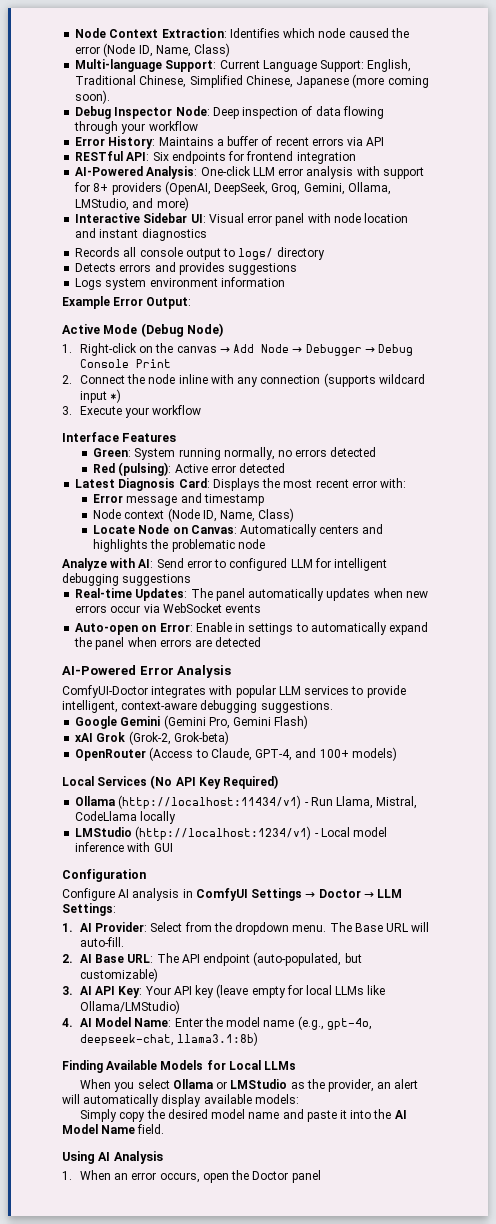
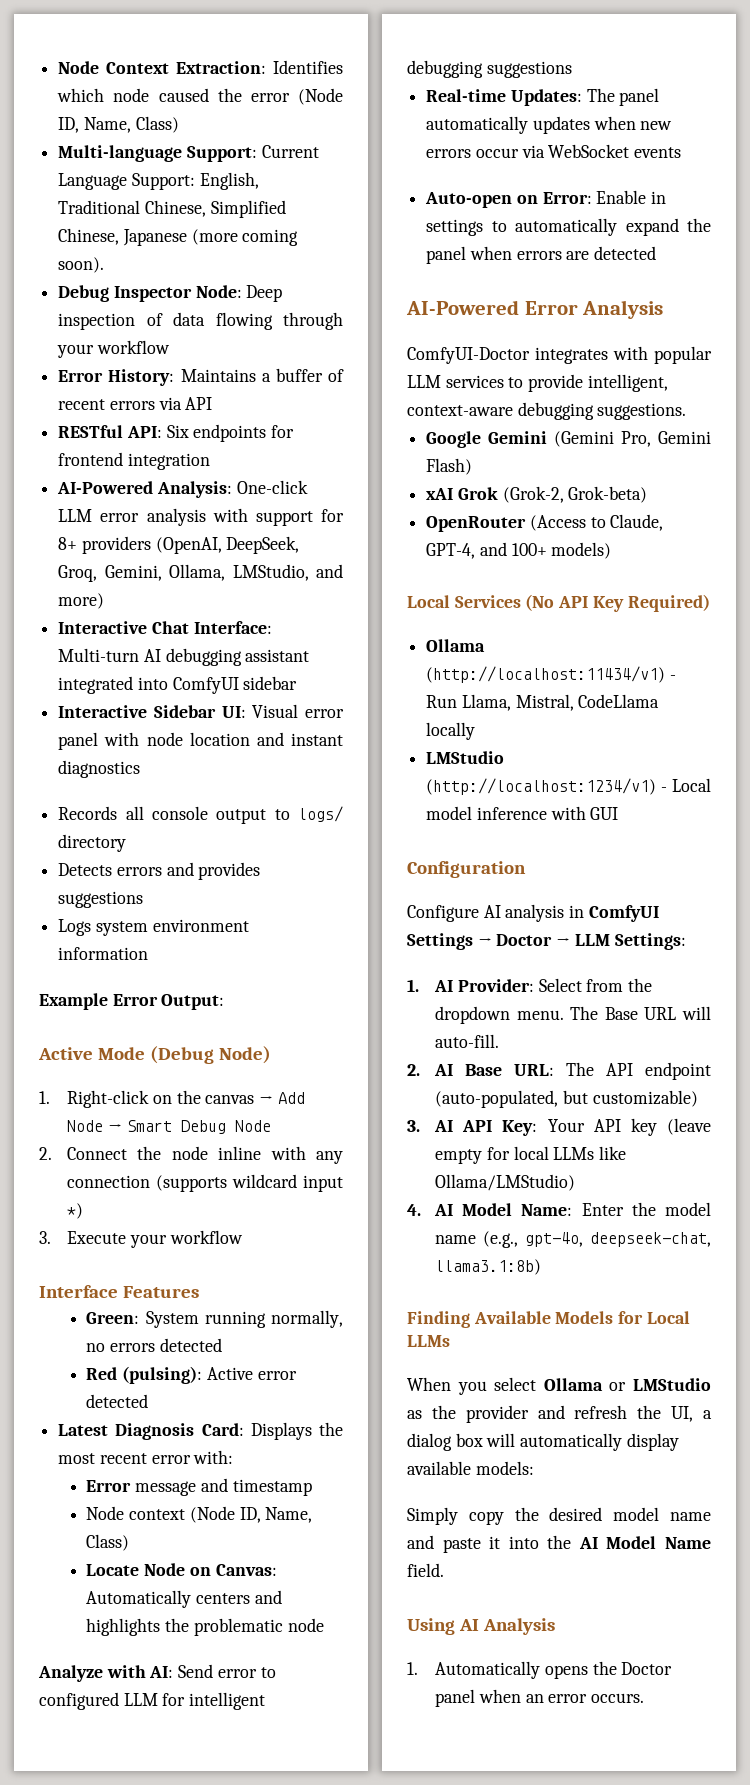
(189, 204) none -> [58,621,272,634] [58,648,310,666] [58,676,298,694] // Interactive Chat Interface: Multi-turn AI debugging assistant integrated into ComfyUI sidebar
[305,344,413,356] [79,359,171,368] Debugger → Debug Console Print -> [126,1120,271,1134] Smart Debug Node
[327,1079,419,1092] provider, an alert -> [465,1405,712,1423] [407,1433,483,1451] provider and refresh the UI, a dialog box
[79,1170,321,1183] When an error occurs, open the Doctor panel -> [435,1661,673,1679] [435,1689,645,1707] Automatically opens the Doctor panel when an error occurs.

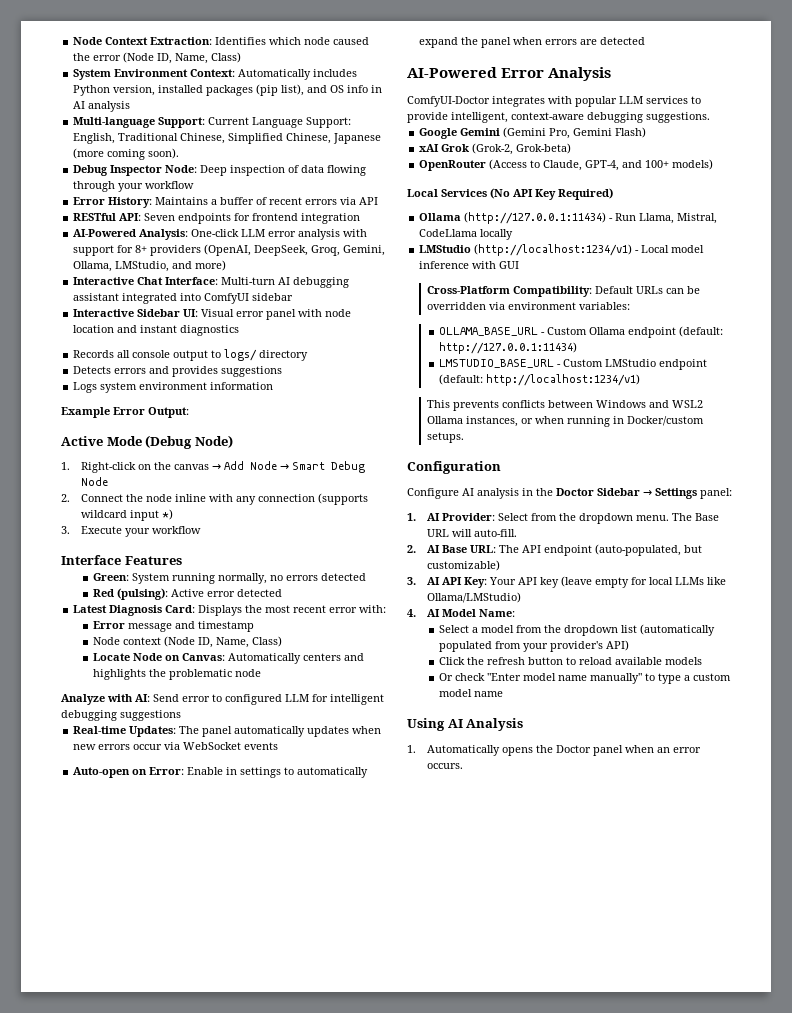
(179, 124) none -> [73,69,358,80] [73,84,383,96] [73,101,131,112] // System Environment Context: Automatically includes Python version, installed packages (pip list), and OS info in AI analysis
[166,425,189,438] Six -> [144,213,176,221] Seven
[426,666,666,683] (http://localhost:11434/v1) -> [464,212,607,224] (http://127.0.0.1:11434)
(619, 813) none -> [426,286,700,297] [426,302,630,310] [438,326,723,338] [438,342,577,354] [438,359,707,370] [438,374,640,386] [426,400,703,411] [426,416,704,427] [426,432,464,443] // Cross-Platform Compatibility: Default URLs can be overridden via environment variables: // OLLAMA_BASE_URL - Custom Ollama endpoint (default: http://127.0.0.1:11434) // LMSTUDIO_BASE_URL - Custom LMStudio endpoint (default: http://localhost:1234/v1) // This prevents conflicts between Windows and WSL2 Ollama instances, or when running in Docker/custom setups.
[588,905,659,922] [407,933,686,950] ComfyUI Settings → Doctor → LLM Settings: -> [536,488,732,499] the Doctor Sidebar → Settings panel:
[581,1202,711,1216] [435,1231,711,1248] [435,1259,542,1275] [407,1311,690,1328] [407,1335,450,1347] [407,1377,711,1395] [407,1405,712,1423] [407,1433,679,1451] [407,1461,534,1475] [407,1507,711,1525] [407,1535,711,1553] [407,1563,444,1577] Enter the model name (e.g., gpt-4o, deepseek-chat, llama3.1:8b) // Finding Available Models for Local LLMs // When you select Ollama or LMStudio as the provider and refresh the UI, a dialog box will automatically display available models: // Simply copy the desired model name and paste it into the AI Model Name field. -> [438,624,715,636] [438,640,629,652] [438,657,702,665] [438,673,731,684] [438,689,503,697] // Select a model from the dropdown list (automatically populated from your provider's API) // Click the refresh button to reload available models // Or check "Enter model name manually" to type a custom model name

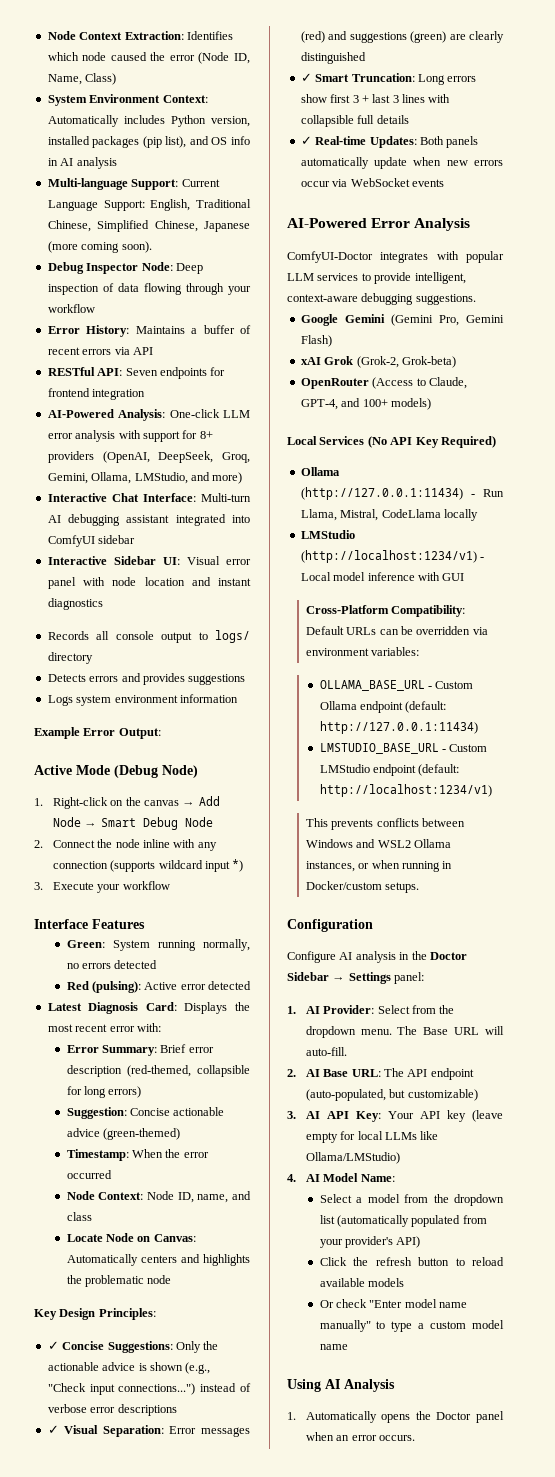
[127,621,254,632] [92,636,282,648] message and timestamp // Node context (Node ID, Name, Class) -> [101,1044,214,1056] [66,1065,250,1077] [66,1086,142,1098] [66,1107,225,1119] [66,1128,180,1140] [66,1149,209,1161] [66,1170,112,1179] [66,1191,252,1203] [66,1212,92,1221] Summary: Brief error description (red-themed, collapsible for long errors) // Suggestion: Concise actionable advice (green-themed) // Timestamp: When the error occurred // Node Context: Node ID, name, and class
[61,694,384,705] [61,710,181,721] [73,726,350,737] Analyze with AI: Send error to configured LLM for intelligent debugging suggestions // Real-time Updates: The panel automatically updates -> [34,1308,156,1320] [47,1341,219,1353] [47,1362,211,1374] [47,1383,251,1395] [47,1404,177,1416] [47,1425,250,1437] [300,31,504,43] [300,52,366,64] [300,73,477,85] [300,94,451,103] [300,115,409,127] [300,136,479,148] [300,157,408,169] Key Design Principles: // ✓ Concise Suggestions: Only the actionable advice is shown (e.g., "Check input connections...") instead of verbose error descriptions // ✓ Visual Separation: Error messages (red) and suggestions (green) are clearly distinguished // ✓ Smart Truncation: Long errors show first 3 + last 3 lines with collapsible full details // ✓ Real-time Updates: Both panels automatically update
[73,767,369,778] [419,37,646,48] // Auto-open on Error: Enable in settings to automatically expand the panel when errors are detected -> (444, 183) none

